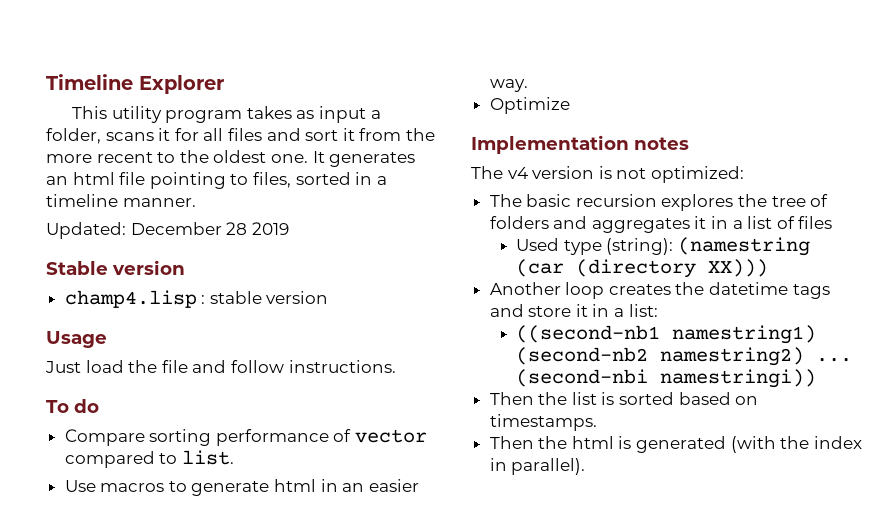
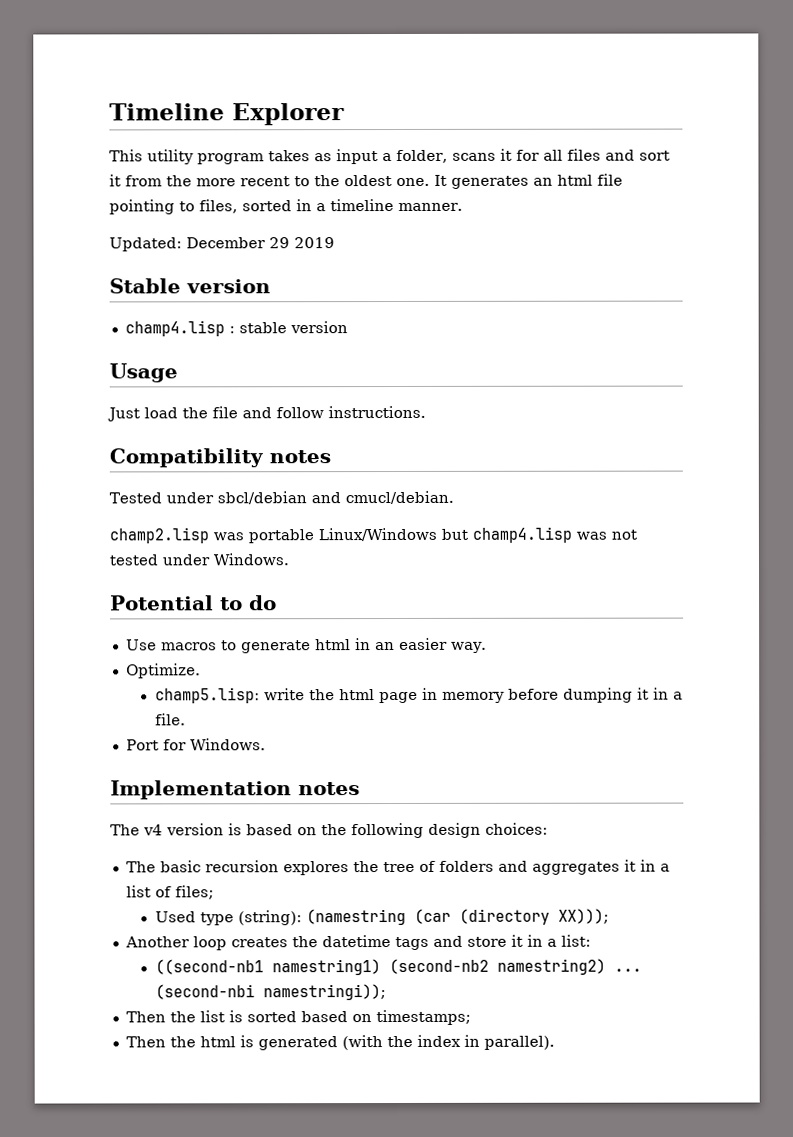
[226,222,248,235] 28 -> [269,237,290,249] 29
[46,399,99,413] [64,429,428,446] [64,450,234,468] To do // Compare sorting performance of vector compared to list. -> [109,448,331,468] [109,490,454,505] [109,526,637,544] [109,553,289,566] [110,595,277,611] Compatibility notes // Tested under sbcl/debian and cmucl/debian. // champ2.lisp was portable Linux/Windows but champ4.lisp was not tested under Windows. // Potential to do
[489,97,570,114] Optimize -> [125,663,201,679] [154,687,683,704] [154,713,186,726] [125,738,266,751] Optimize. // champ5.lisp: write the html page in memory before dumping it in a file. // Port for Windows.
[616,166,744,183] not optimized: -> [246,822,548,839] based on the following design choices:
[798,216,833,229] files -> [174,885,214,900] files;
[708,259,769,277] XX))) -> [557,908,609,924] XX)));
[660,369,817,388] namestringi)) -> [262,984,386,1001] namestringi));
[489,414,597,431] timestamps. -> [375,1009,471,1026] timestamps;

